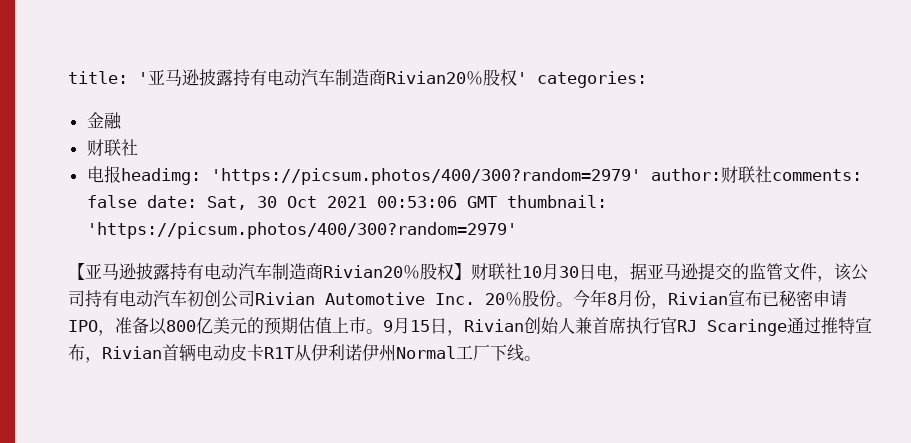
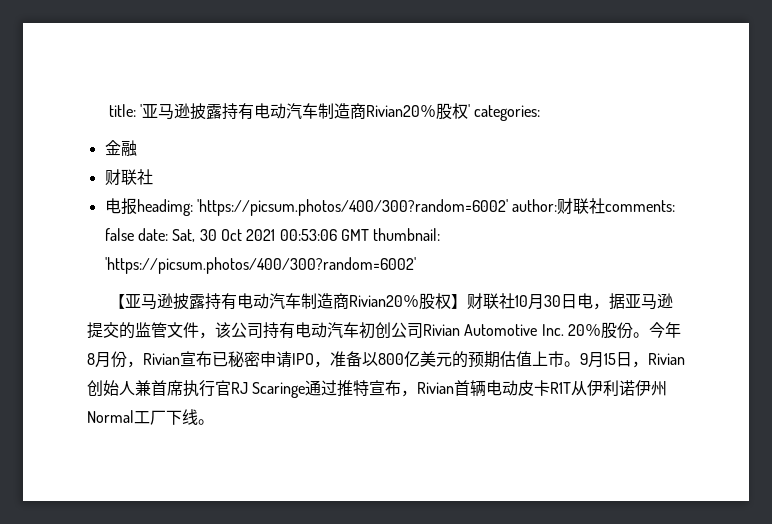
[210,168,641,185] 'https://picsum.photos/400/300?random=2979' -> [196,199,508,216] 'https://picsum.photos/400/300?random=6002'
[86,222,517,239] 'https://picsum.photos/400/300?random=2979' -> [104,257,416,274] 'https://picsum.photos/400/300?random=6002'

